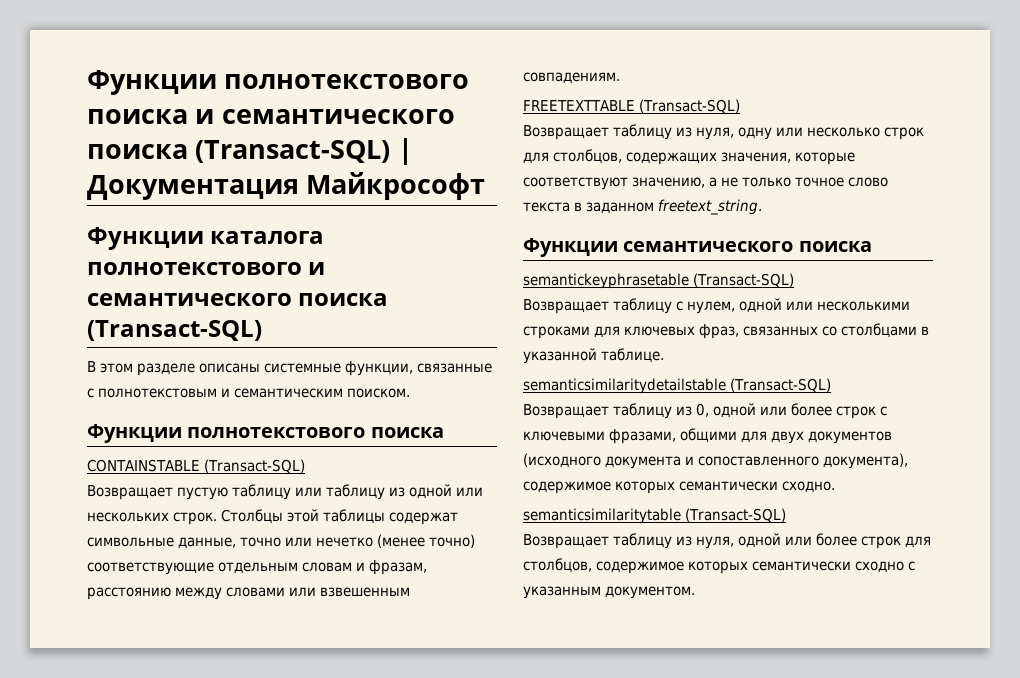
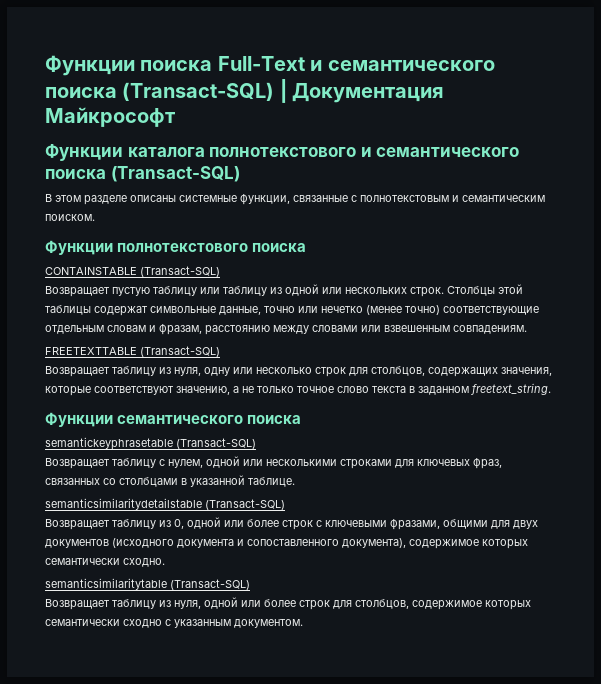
[87,70,470,95] [87,109,188,124] Функции полнотекстового поиска -> [45,55,305,76] Функции поиска Full-Text

